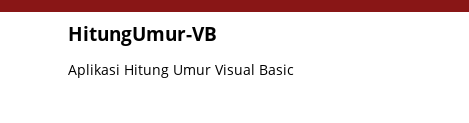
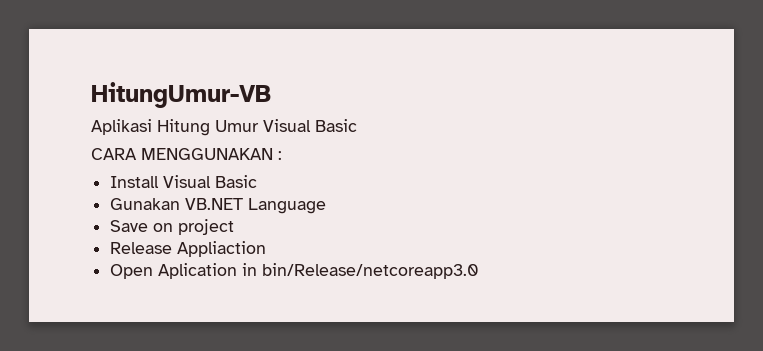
(294, 69) none -> [91,148,282,160] [110,175,258,188] [110,198,327,214] [110,219,235,235] [110,241,267,257] [110,263,480,279] // CARA MENGGUNAKAN : // Install Visual Basic // Gunakan VB.NET Language // Save on project // Release Appliaction // Open Aplication in bin/Release/netcoreapp3.0

